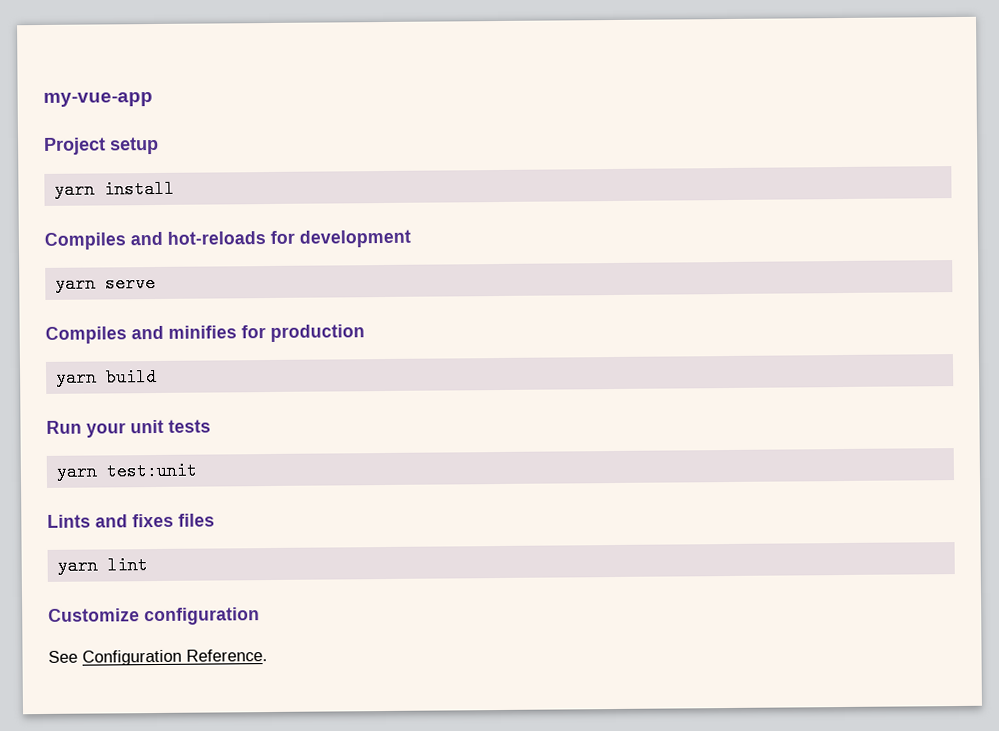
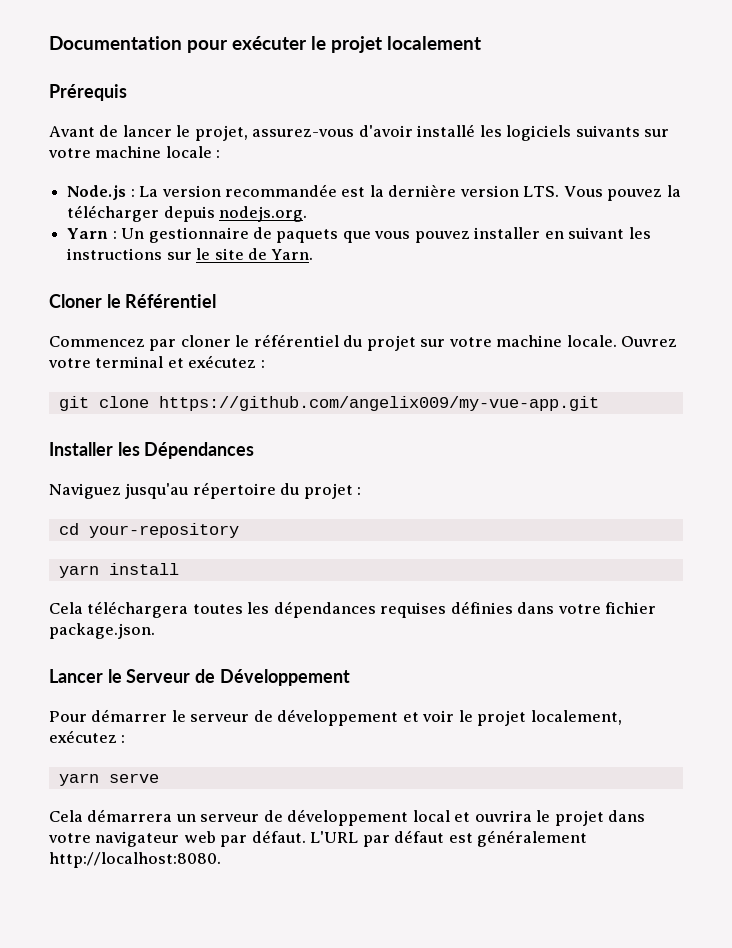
[43,92,153,107] [43,136,159,155] [53,179,175,199] [44,229,411,250] [54,274,156,293] [45,324,365,344] [55,367,157,387] [46,419,211,438] [55,461,197,481] [47,513,215,528] [56,556,148,575] [48,607,260,626] [48,649,268,666] my-vue-app // Project setup // yarn install // Compiles and hot-reloads for development // yarn serve // Compiles and minifies for production // yarn build // Run your unit tests // yarn test:unit // Lints and fixes files // yarn lint // Customize configuration // See Configuration Reference. -> [49,36,481,53] [49,84,127,101] [49,124,670,141] [48,146,221,158] [67,184,681,201] [67,205,308,222] [67,227,651,243] [67,248,314,260] [49,294,217,308] [49,334,678,351] [48,355,265,368] [58,396,599,411] [49,442,255,459] [49,482,362,499] [58,523,239,538] [58,563,179,578] [49,601,657,618] [49,623,155,639] [49,669,350,686] [49,709,622,726] [49,730,126,743] [58,773,159,786] [49,809,646,826] [48,830,588,847] [49,852,221,868] Documentation pour exécuter le projet localement // Prérequis // Avant de lancer le projet, assurez-vous d'avoir installé les logiciels suivants sur votre machine locale : // Node.js : La version recommandée est la dernière version LTS. Vous pouvez la télécharger depuis nodejs.org. // Yarn : Un gestionnaire de paquets que vous pouvez installer en suivant les instructions sur le site de Yarn. // Cloner le Référentiel // Commencez par cloner le référentiel du projet sur votre machine locale. Ouvrez votre terminal et exécutez : // git clone https://github.com/angelix009/my-vue-app.git // Installer les Dépendances // Naviguez jusqu'au répertoire du projet : // cd your-repository // yarn install // Cela téléchargera toutes les dépendances requises définies dans votre fichier package.json. // Lancer le Serveur de Développement // Pour démarrer le serveur de développement et voir le projet localement, exécutez : // yarn serve // Cela démarrera un serveur de développement local et ouvrira le projet dans votre navigateur web par défaut. L'URL par défaut est généralement http://localhost:8080.

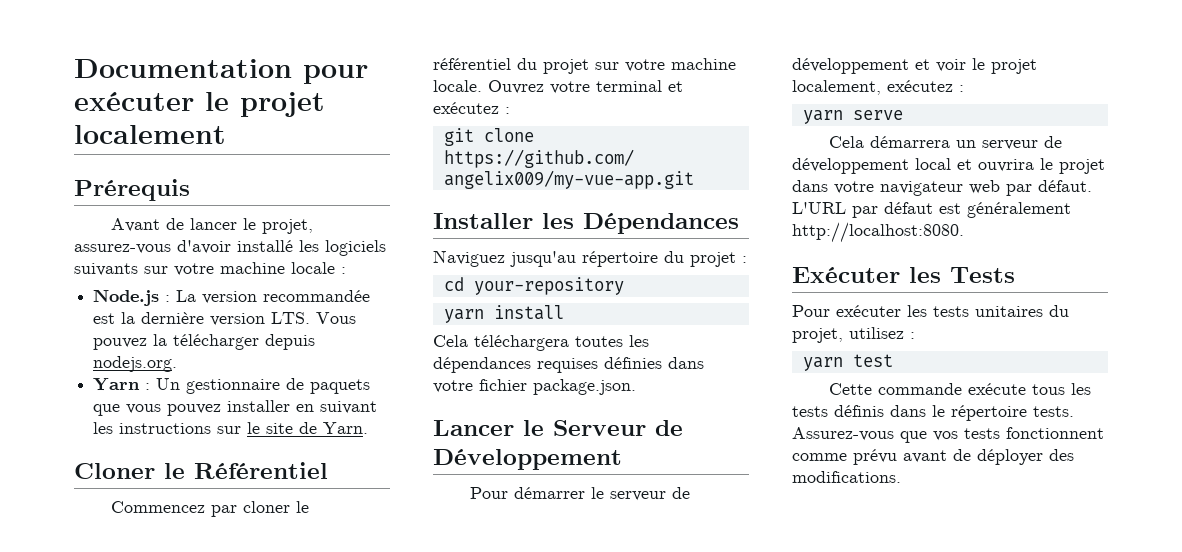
(221, 860) none -> [792,267,1015,283] [792,305,1069,317] [792,327,915,343] [802,354,893,371] [829,383,1092,395] [792,405,1074,421] [792,427,1104,443] [792,449,1074,465] [792,471,901,483] // Exécuter les Tests // Pour exécuter les tests unitaires du projet, utilisez : // yarn test // Cette commande exécute tous les tests définis dans le répertoire tests. Assurez-vous que vos tests fonctionnent comme prévu avant de déployer des modifications.

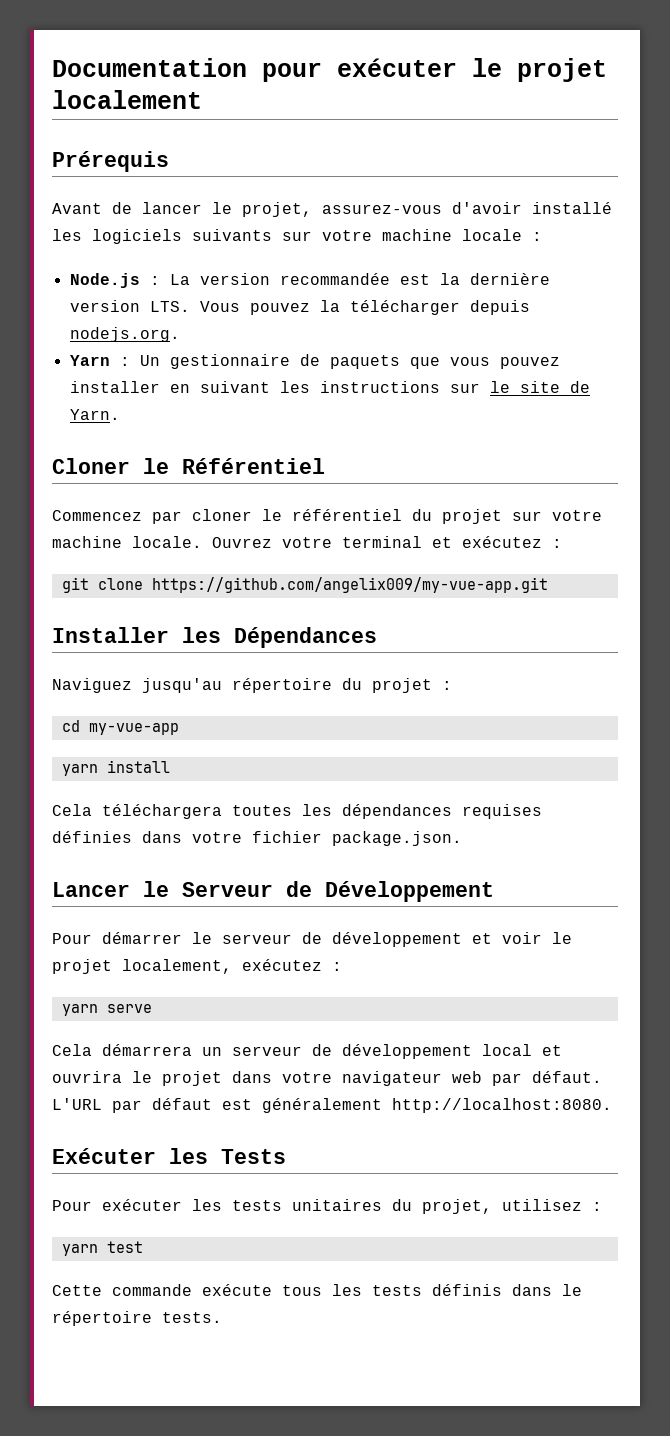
[473,277,624,295] your-repository -> [88,723,179,735] my-vue-app
[792,427,1104,443] [792,449,1074,465] [792,471,901,483] Assurez-vous que vos tests fonctionnent comme prévu avant de déployer des modifications. -> (222, 1317) none

